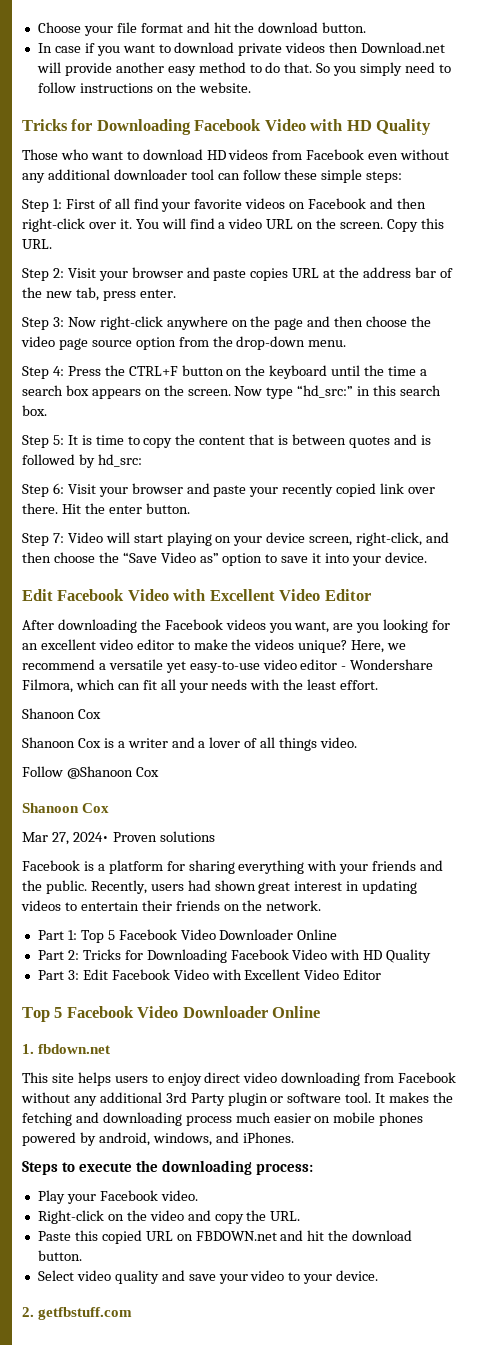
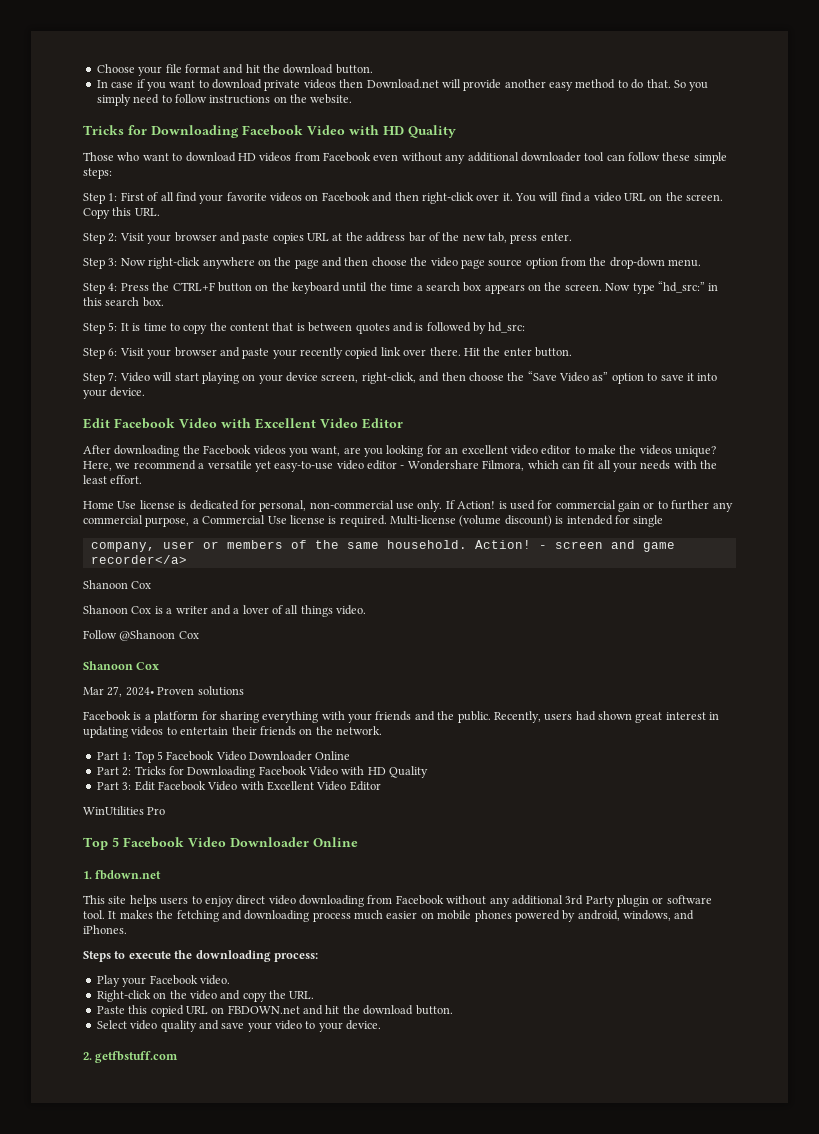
(379, 685) none -> [83,500,733,512] [83,515,664,527] [90,540,675,552] [90,555,187,564] // Home Use license is dedicated for personal, non-commercial use only. If Action! is used for commercial gain or to further any commercial purpose, a Commercial Use license is required. Multi-license (volume discount) is intended for single // company, user or members of the same household. Action! - screen and game recorder</a>
(382, 974) none -> [83,806,166,815] // WinUtilities Pro

